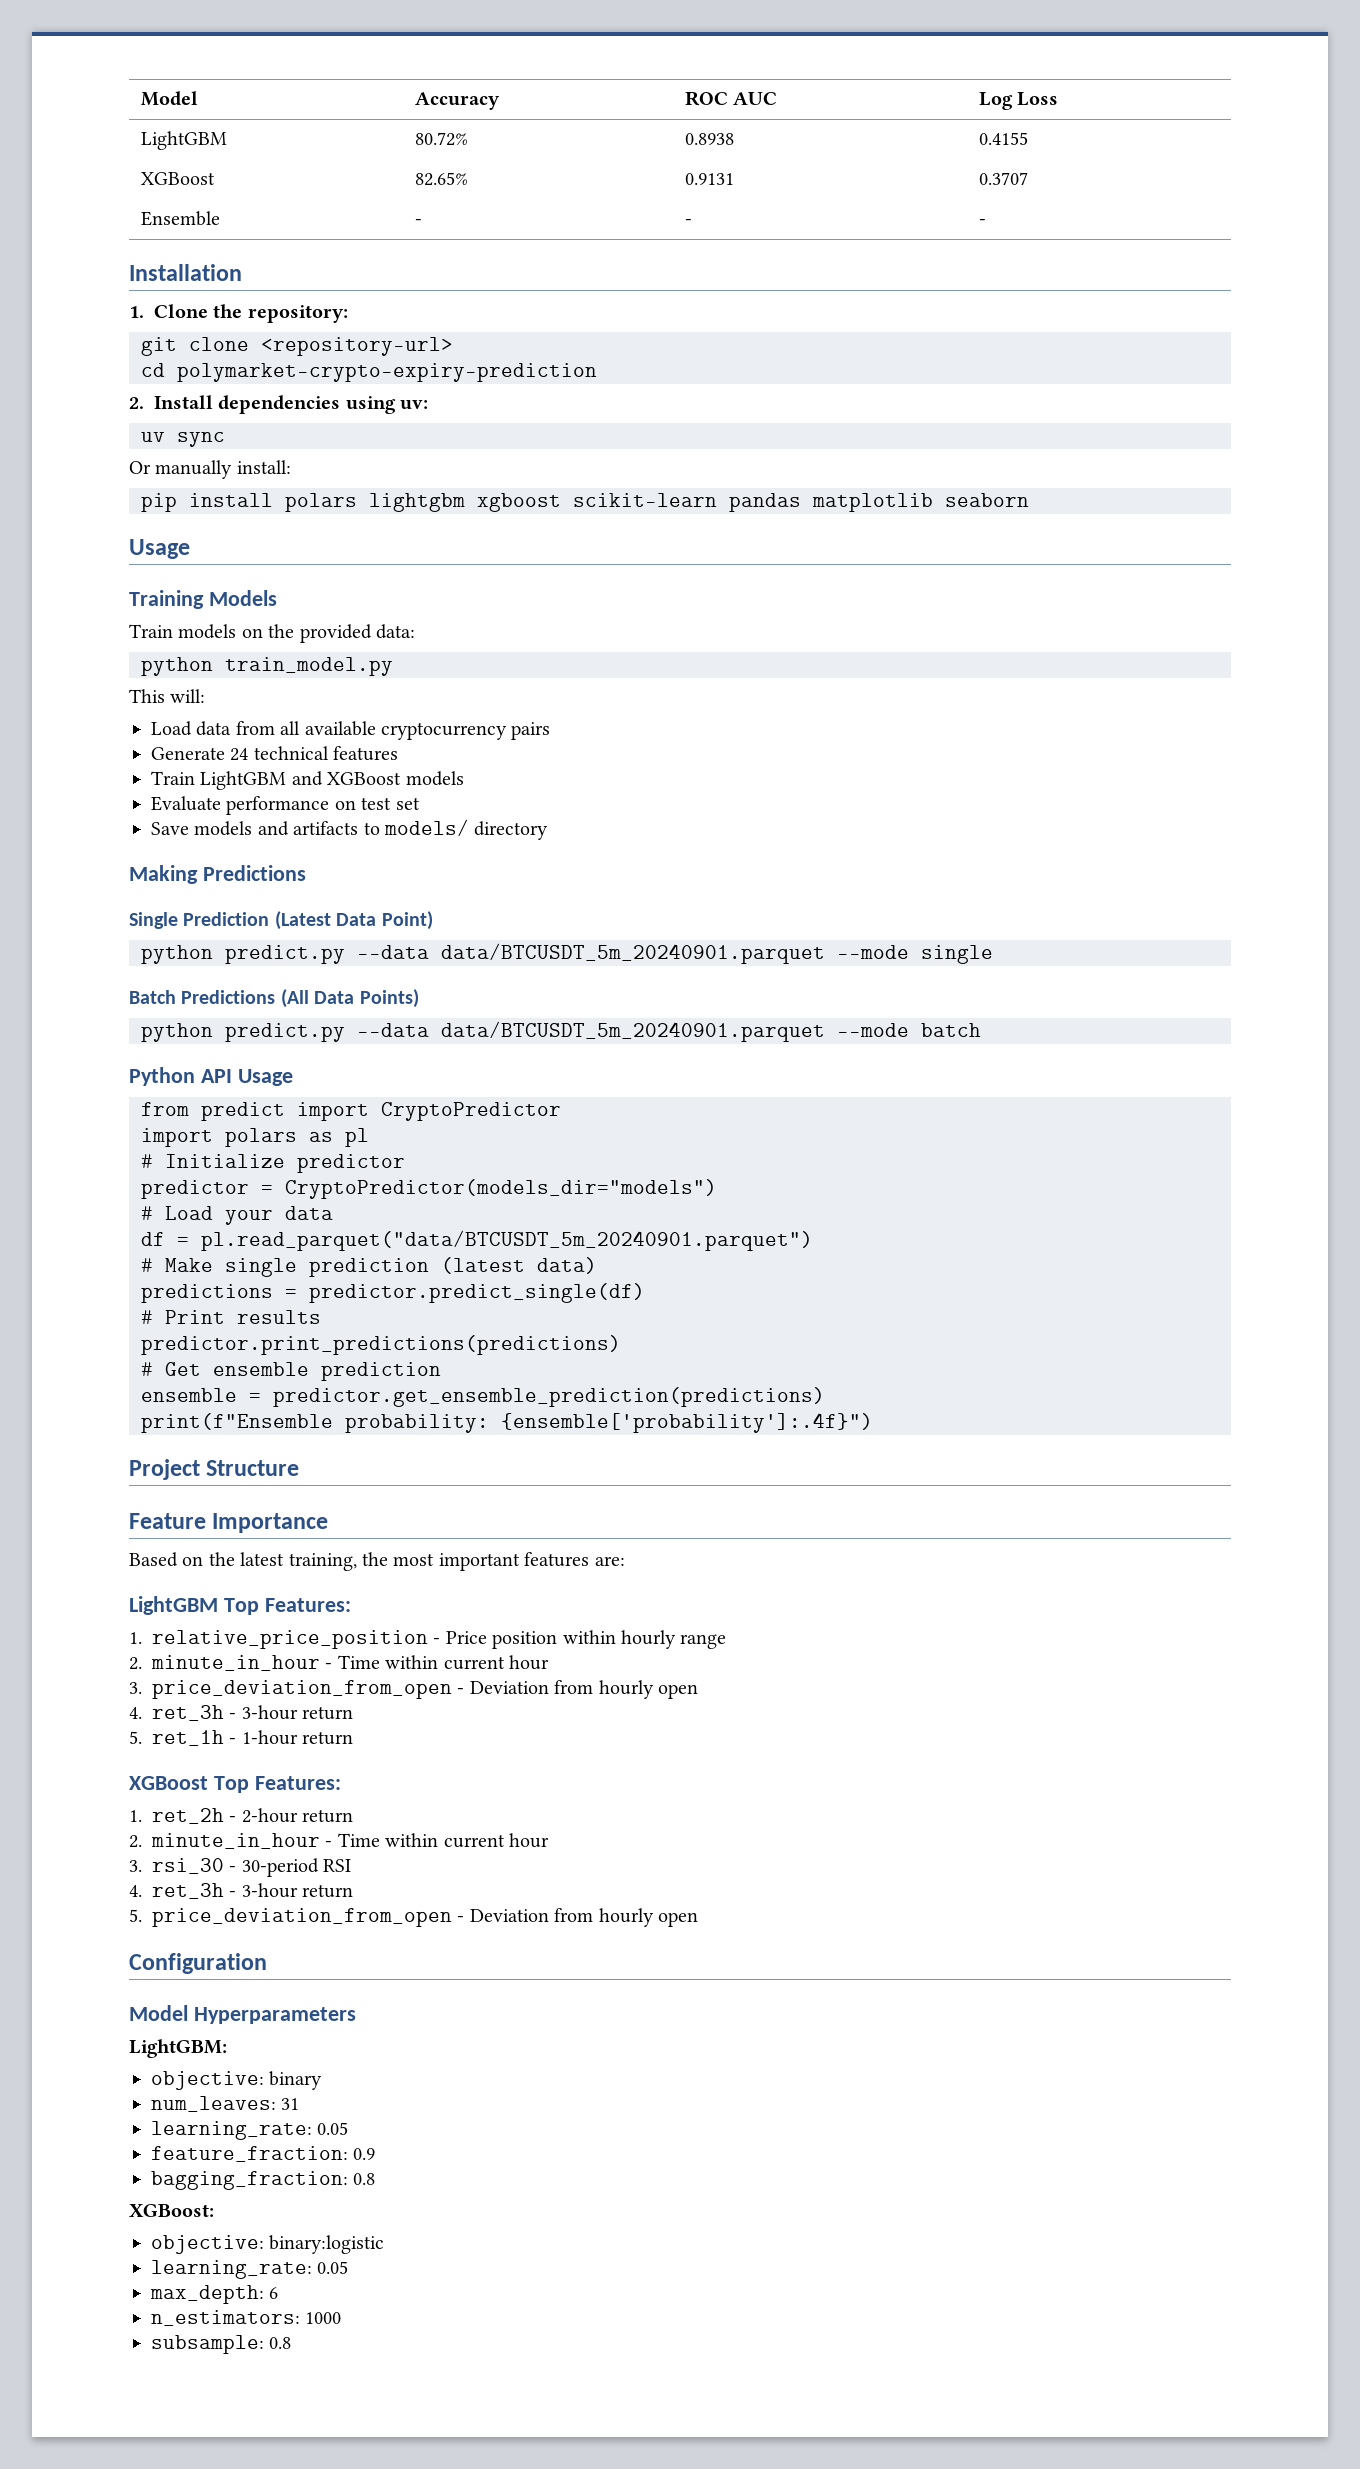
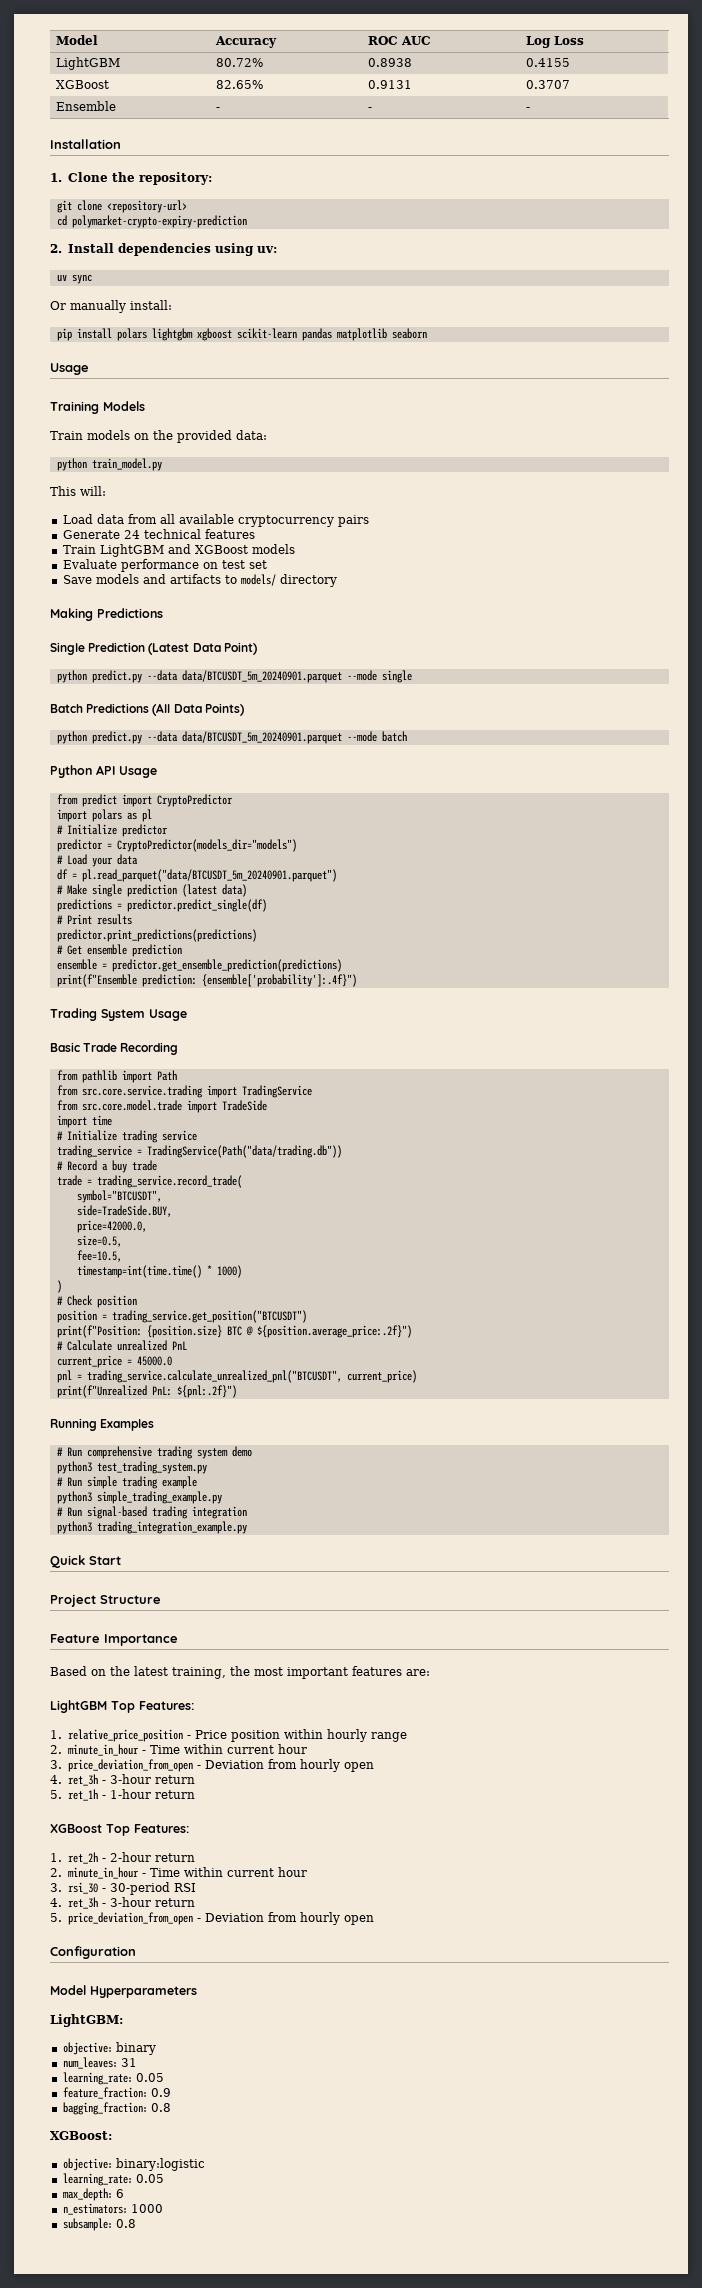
[345,1414,489,1433] probability: -> [141,974,197,987] prediction:
(873, 1423) none -> [50,1008,187,1021] [50,1042,179,1055] [56,1070,177,1083] [56,1085,312,1098] [56,1100,267,1113] [56,1115,112,1128] [56,1130,197,1143] [56,1145,342,1158] [56,1160,157,1173] [56,1175,242,1188] [76,1190,162,1203] [76,1205,172,1217] [76,1220,147,1233] [76,1235,122,1247] [76,1250,122,1262] [76,1265,242,1278] [56,1280,62,1293] [56,1295,137,1308] [56,1310,307,1323] [56,1325,412,1338] [56,1340,187,1351] [56,1355,172,1368] [56,1370,417,1383] [56,1385,237,1398] [50,1418,155,1431] [56,1446,252,1459] [56,1461,207,1474] [56,1476,197,1489] [56,1491,222,1504] [56,1506,247,1519] [56,1521,247,1534] [50,1555,121,1568] // Trading System Usage // Basic Trade Recording // from pathlib import Path // from src.core.service.trading import TradingService // from src.core.model.trade import TradeSide // import time // # Initialize trading service // trading_service = TradingService(Path("data/trading.db")) // # Record a buy trade // trade = trading_service.record_trade( // symbol="BTCUSDT", // side=TradeSide.BUY, // price=42000.0, // size=0.5, // fee=10.5, // timestamp=int(time.time() * 1000) // ) // # Check position // position = trading_service.get_position("BTCUSDT") // print(f"Position: {position.size} BTC @ ${position.average_price:.2f}") // # Calculate unrealized PnL // current_price = 45000.0 // pnl = trading_service.calculate_unrealized_pnl("BTCUSDT", current_price) // print(f"Unrealized PnL: ${pnl:.2f}") // Running Examples // # Run comprehensive trading system demo // python3 test_trading_system.py // # Run simple trading example // python3 simple_trading_example.py // # Run signal-based trading integration // python3 trading_integration_example.py // Quick Start

